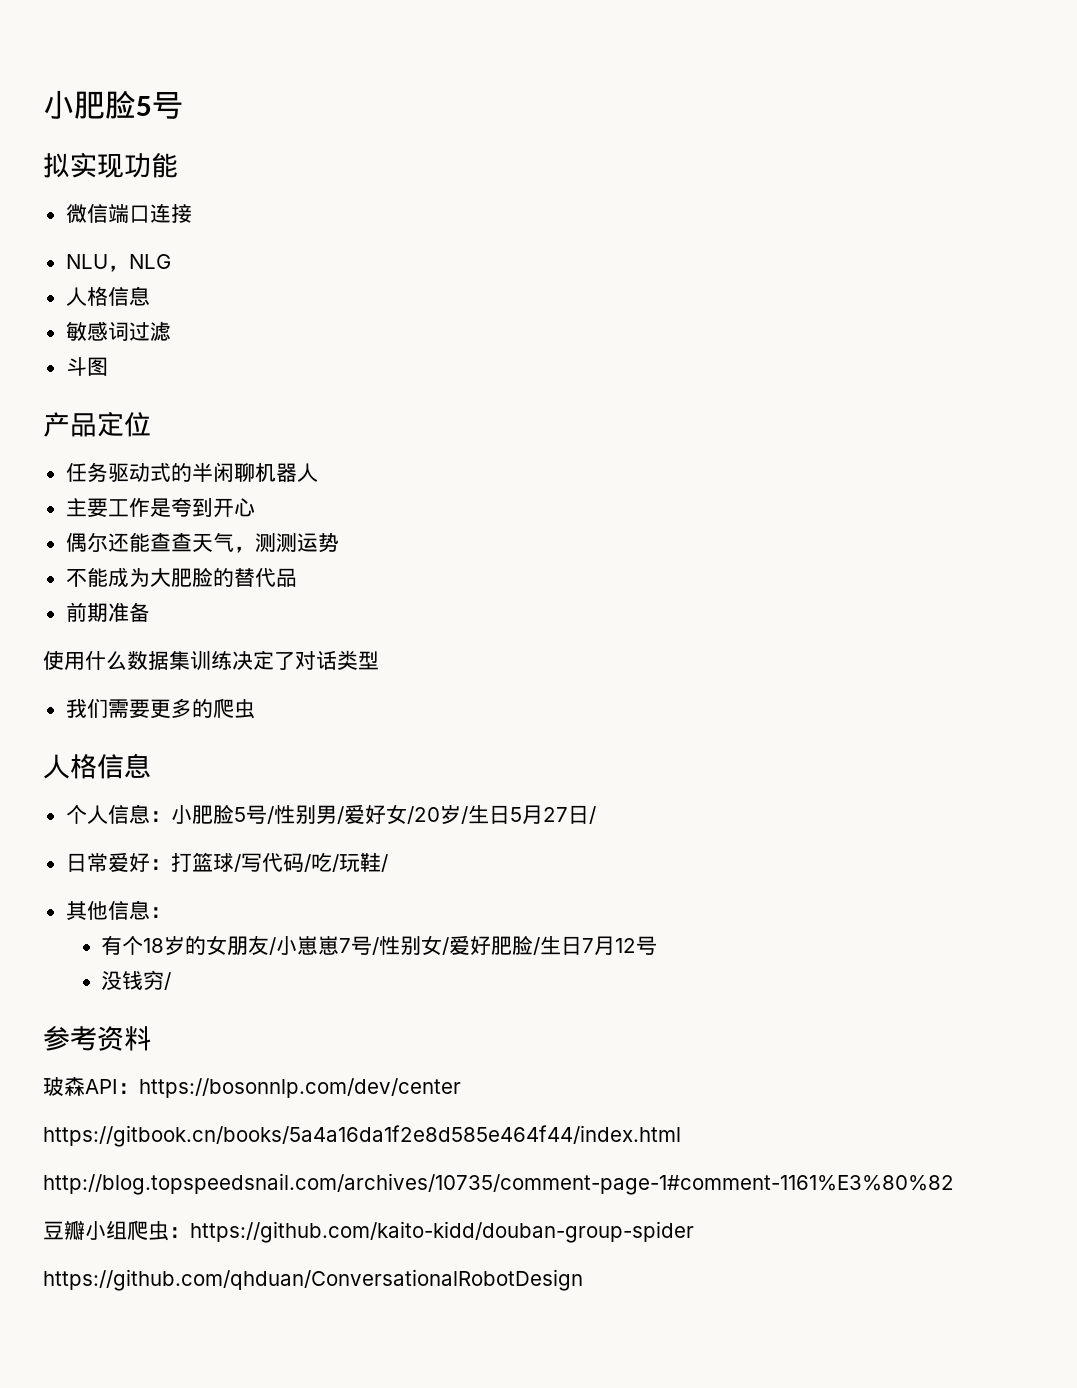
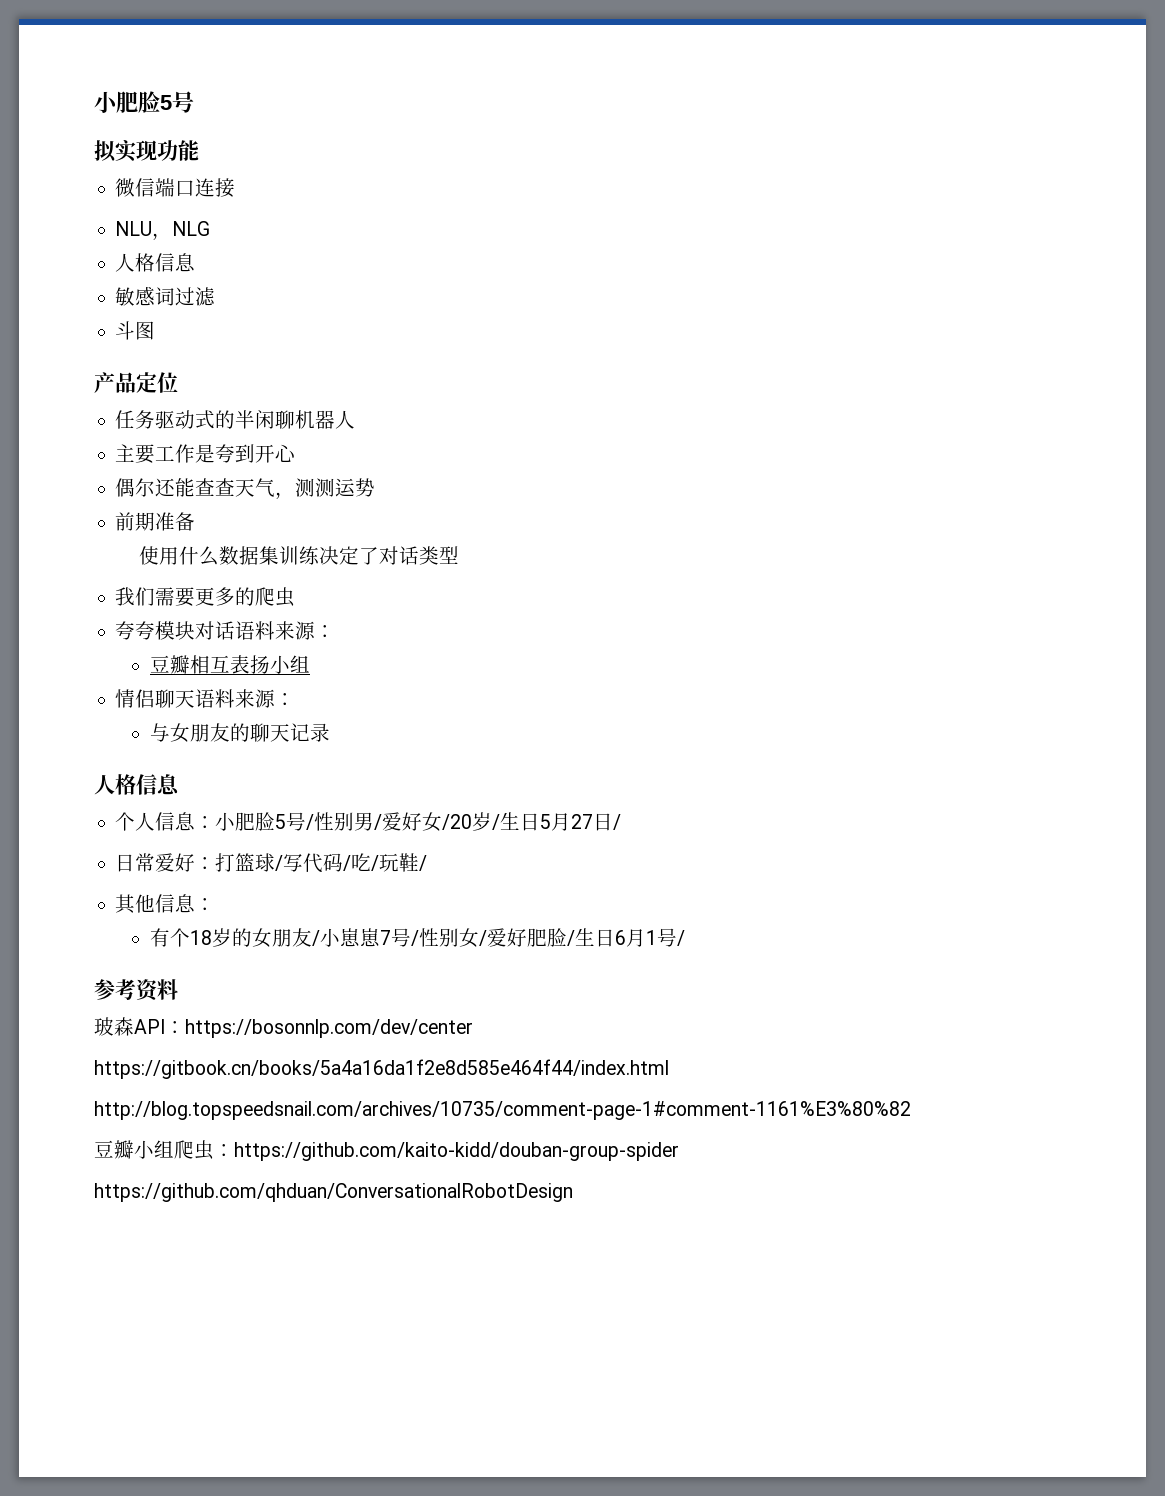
[65,567,297,587] // 不能成为大肥脸的替代品 -> (376, 487) none
(255, 709) none -> [115,621,336,640] [149,655,310,674] [115,689,296,708] [149,723,330,743] // 夸夸模块对话语料来源： // 豆瓣相互表扬小组 // 情侣聊天语料来源： // 与女朋友的聊天记录
[582,936,658,955] [101,970,165,991] 7月12号 // 没钱穷 -> [614,928,677,947] 6月1号

